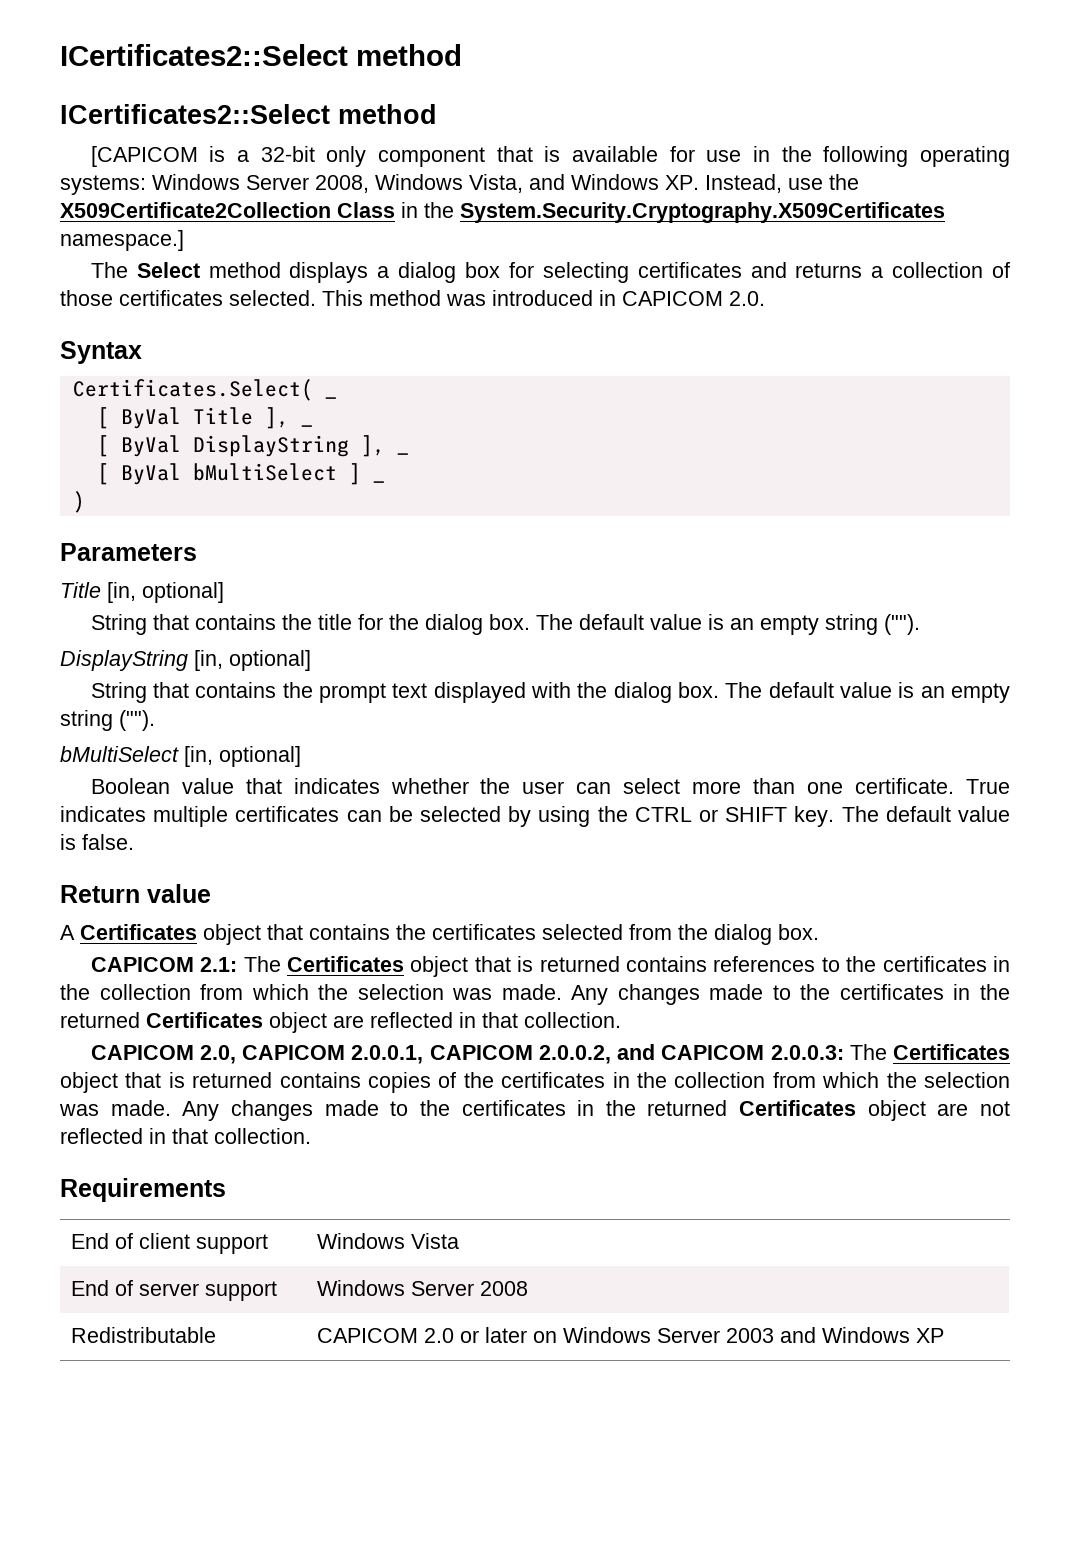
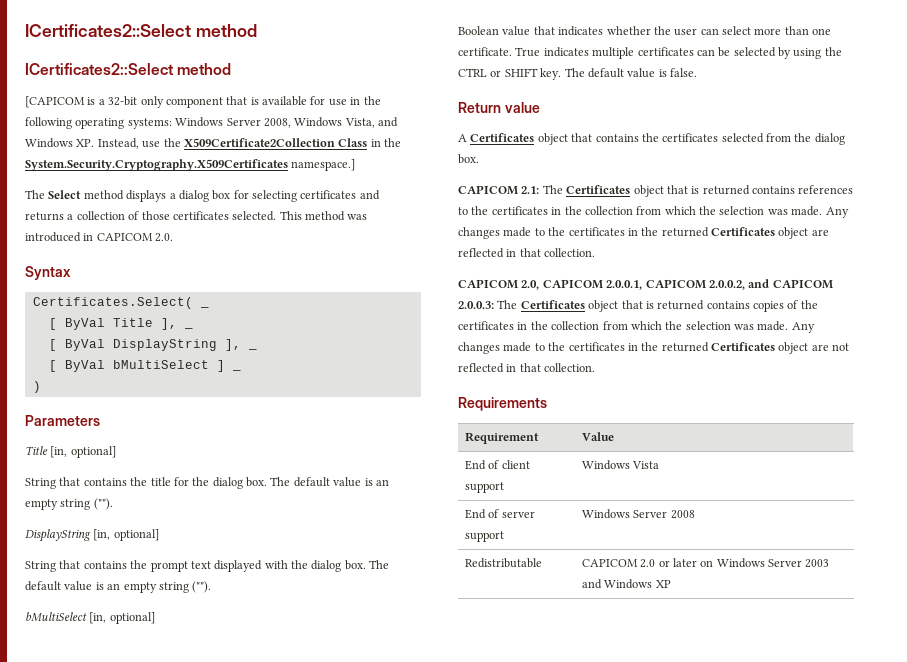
(226, 1190) none -> [464,432,539,444] [581,432,614,441] // Requirement | Value

